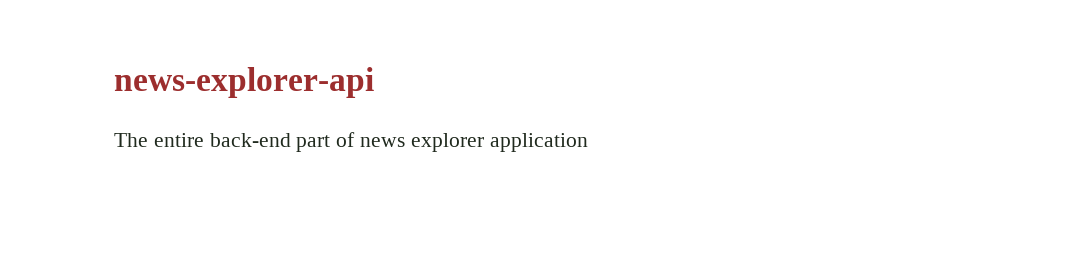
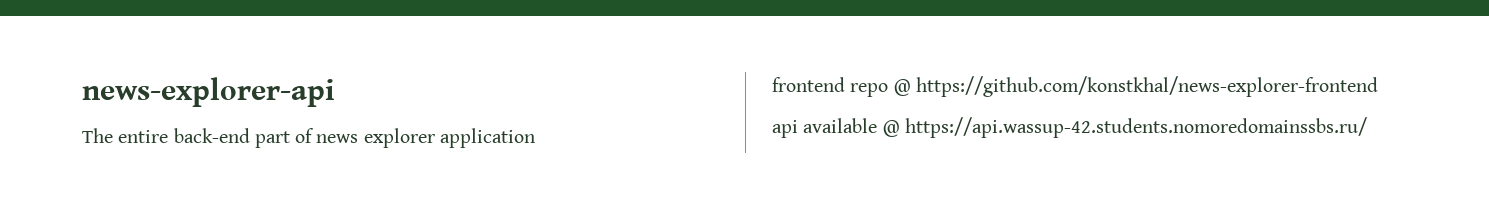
(588, 142) none -> [772,76,1378,97] [772,117,1367,138] // frontend repo @ https://github.com/konstkhal/news-explorer-frontend // api available @ https://api.wassup-42.students.nomoredomainssbs.ru/

